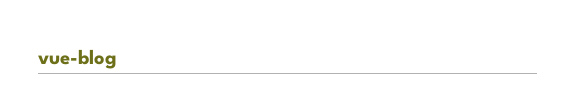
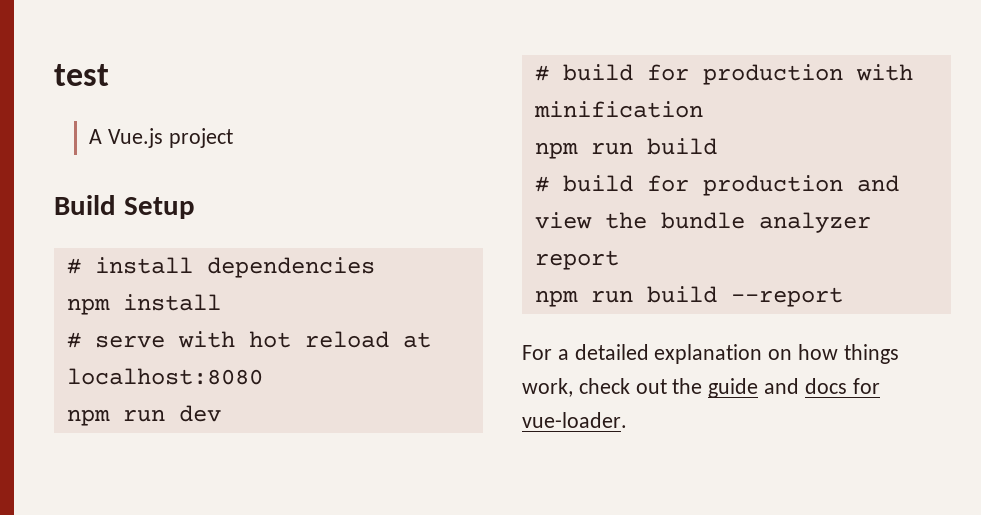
[38,49,117,69] vue-blog -> [54,64,109,86] [88,128,233,148] [54,195,195,219] [66,257,375,278] [66,294,221,315] [66,331,431,348] [66,368,263,385] [66,405,221,426] [534,64,913,85] [533,101,703,118] [534,138,717,159] [534,175,899,196] [534,212,871,233] [534,250,619,270] [534,286,843,307] [522,344,899,364] [522,378,880,398] [522,412,627,428] test // A Vue.js project // Build Setup // # install dependencies // npm install // # serve with hot reload at localhost:8080 // npm run dev // # build for production with minification // npm run build // # build for production and view the bundle analyzer report // npm run build --report // For a detailed explanation on how things work, check out the guide and docs for vue-loader.

